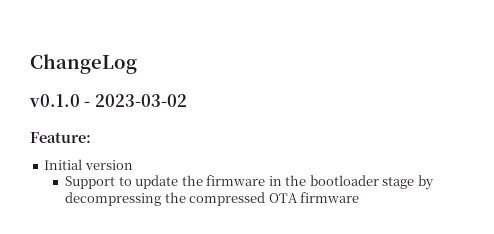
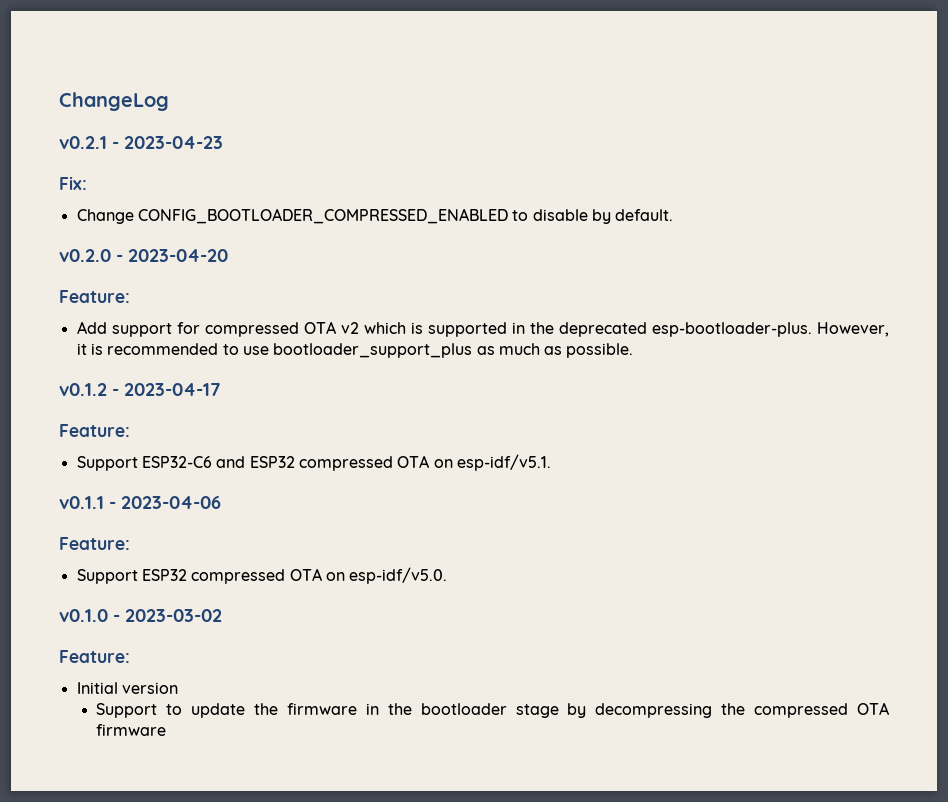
(137, 64) none -> [59,136,223,149] [59,176,87,190] [76,208,674,224] [59,249,228,262] [59,290,130,303] [76,321,890,337] [76,343,634,358] [59,383,221,396] [59,424,130,437] [76,454,551,471] [59,496,221,509] [59,537,130,550] [76,567,448,584] // v0.2.1 - 2023-04-23 // Fix: // Change CONFIG_BOOTLOADER_COMPRESSED_ENABLED to disable by default. // v0.2.0 - 2023-04-20 // Feature: // Add support for compressed OTA v2 which is supported in the deprecated esp-bootloader-plus. However, it is recommended to use bootloader_support_plus as much as possible. // v0.1.2 - 2023-04-17 // Feature: // Support ESP32-C6 and ESP32 compressed OTA on esp-idf/v5.1. // v0.1.1 - 2023-04-06 // Feature: // Support ESP32 compressed OTA on esp-idf/v5.0.

